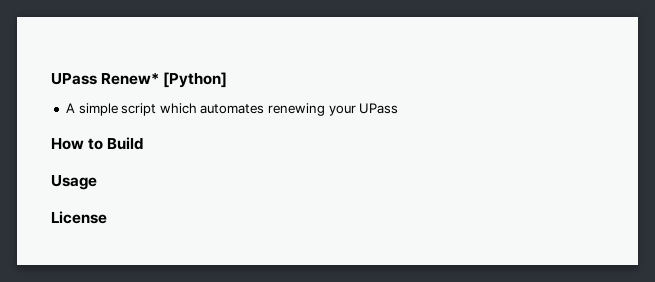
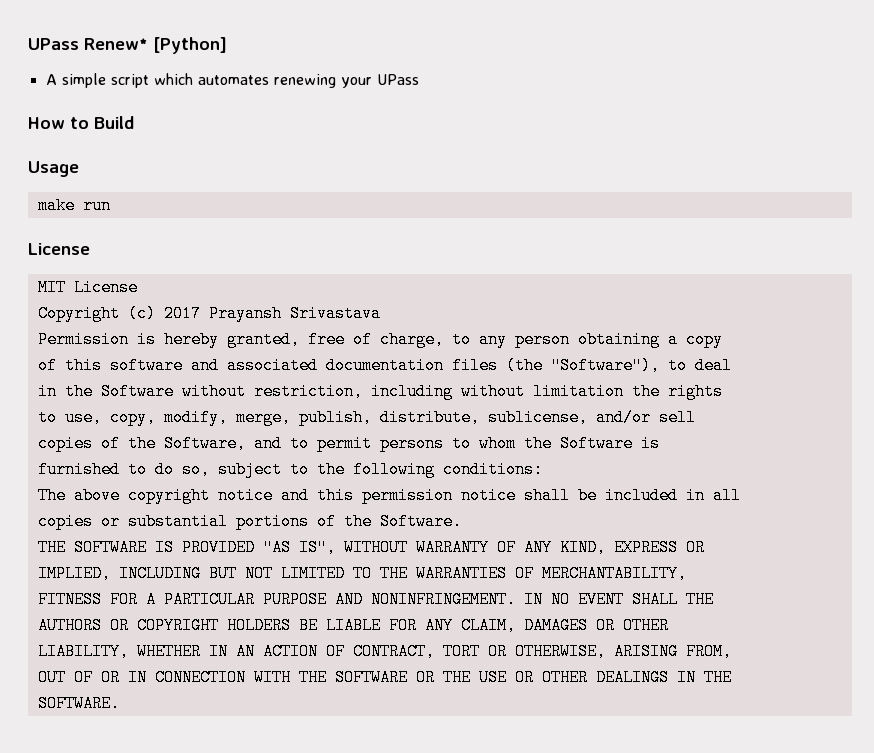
[51,211,107,224] // License -> [37,197,111,214] [28,243,90,255] [37,279,138,296] [37,305,381,322] [37,331,723,348] [37,357,732,374] [37,383,723,400] [37,409,696,426] [37,435,660,452] [37,461,543,478] [37,487,741,504] [37,513,462,530] [37,539,705,556] [37,565,687,582] [37,591,714,608] [37,617,669,634] [37,643,732,660] [37,669,732,686] [37,695,120,712] // make run // License // MIT License // Copyright (c) 2017 Prayansh Srivastava // Permission is hereby granted, free of charge, to any person obtaining a copy // of this software and associated documentation files (the "Software"), to deal // in the Software without restriction, including without limitation the rights // to use, copy, modify, merge, publish, distribute, sublicense, and/or sell // copies of the Software, and to permit persons to whom the Software is // furnished to do so, subject to the following conditions: // The above copyright notice and this permission notice shall be included in all // copies or substantial portions of the Software. // THE SOFTWARE IS PROVIDED "AS IS", WITHOUT WARRANTY OF ANY KIND, EXPRESS OR // IMPLIED, INCLUDING BUT NOT LIMITED TO THE WARRANTIES OF MERCHANTABILITY, // FITNESS FOR A PARTICULAR PURPOSE AND NONINFRINGEMENT. IN NO EVENT SHALL THE // AUTHORS OR COPYRIGHT HOLDERS BE LIABLE FOR ANY CLAIM, DAMAGES OR OTHER // LIABILITY, WHETHER IN AN ACTION OF CONTRACT, TORT OR OTHERWISE, ARISING FROM, // OUT OF OR IN CONNECTION WITH THE SOFTWARE OR THE USE OR OTHER DEALINGS IN THE // SOFTWARE.

